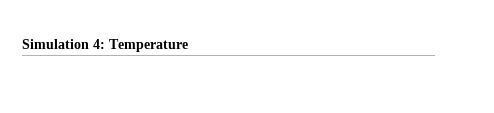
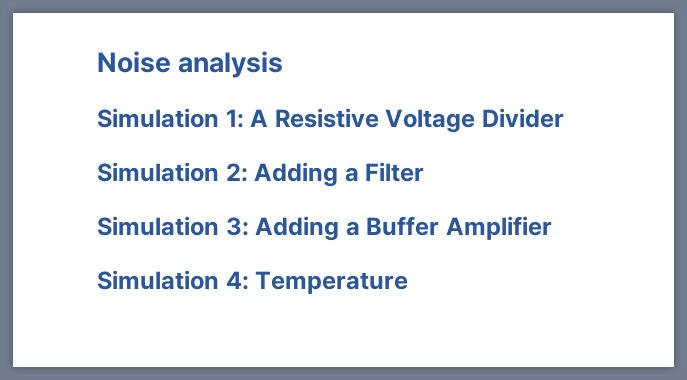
(22, 44) none -> [97,51,284,78] [97,108,565,133] [97,162,425,187] [97,216,553,241] Noise analysis // Simulation 1: A Resistive Voltage Divider // Simulation 2: Adding a Filter // Simulation 3: Adding a Buffer Amplifier //

